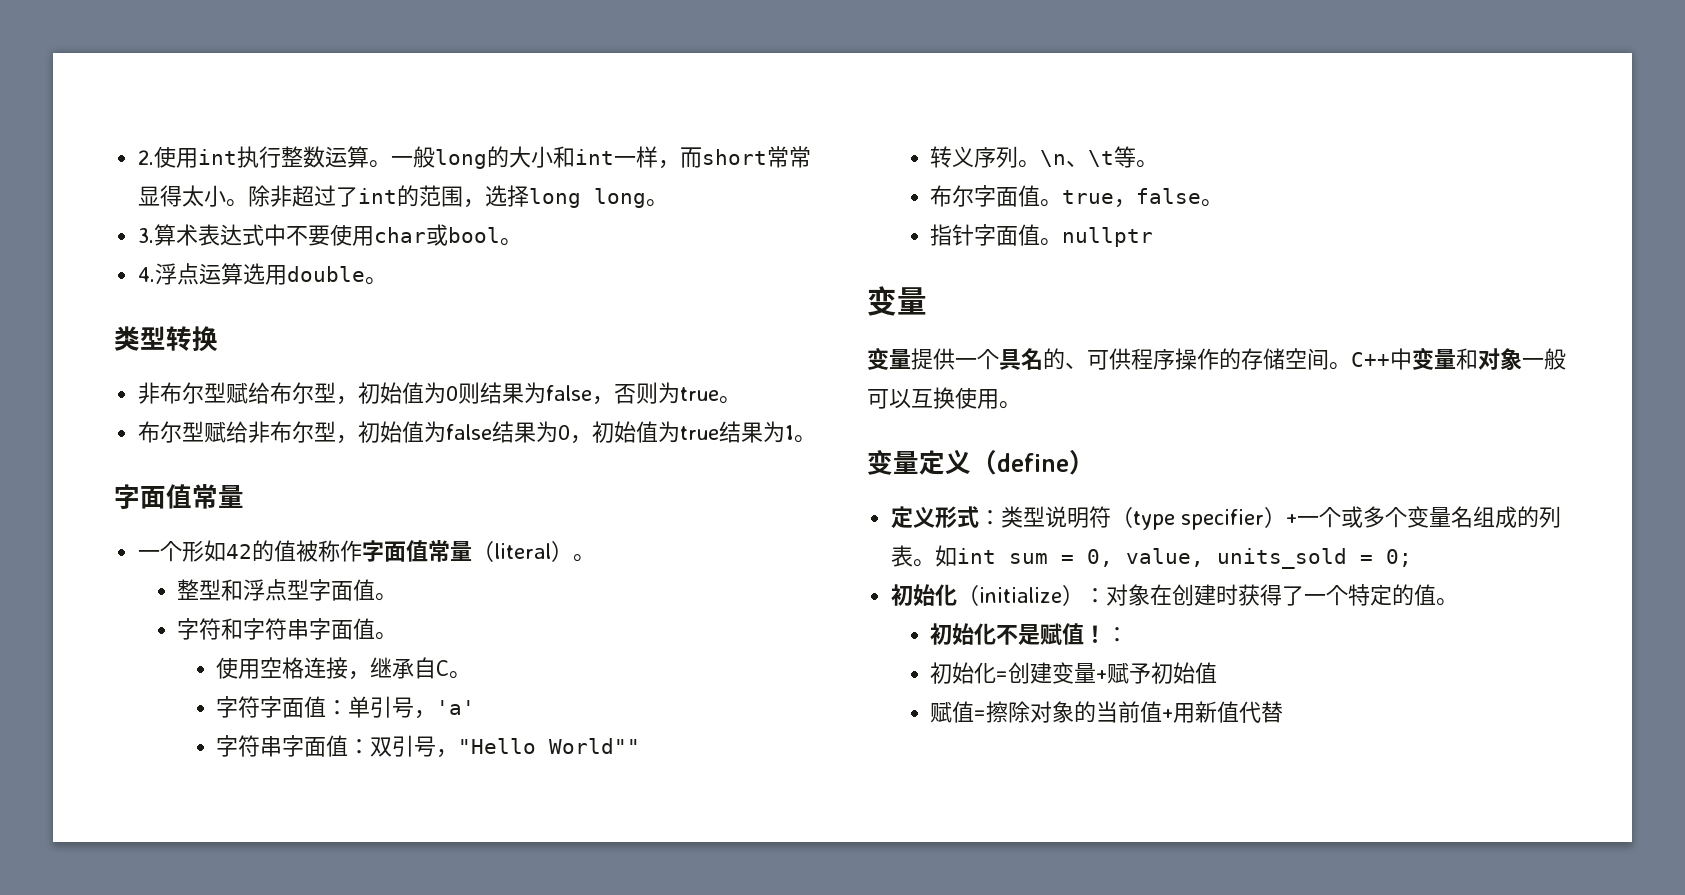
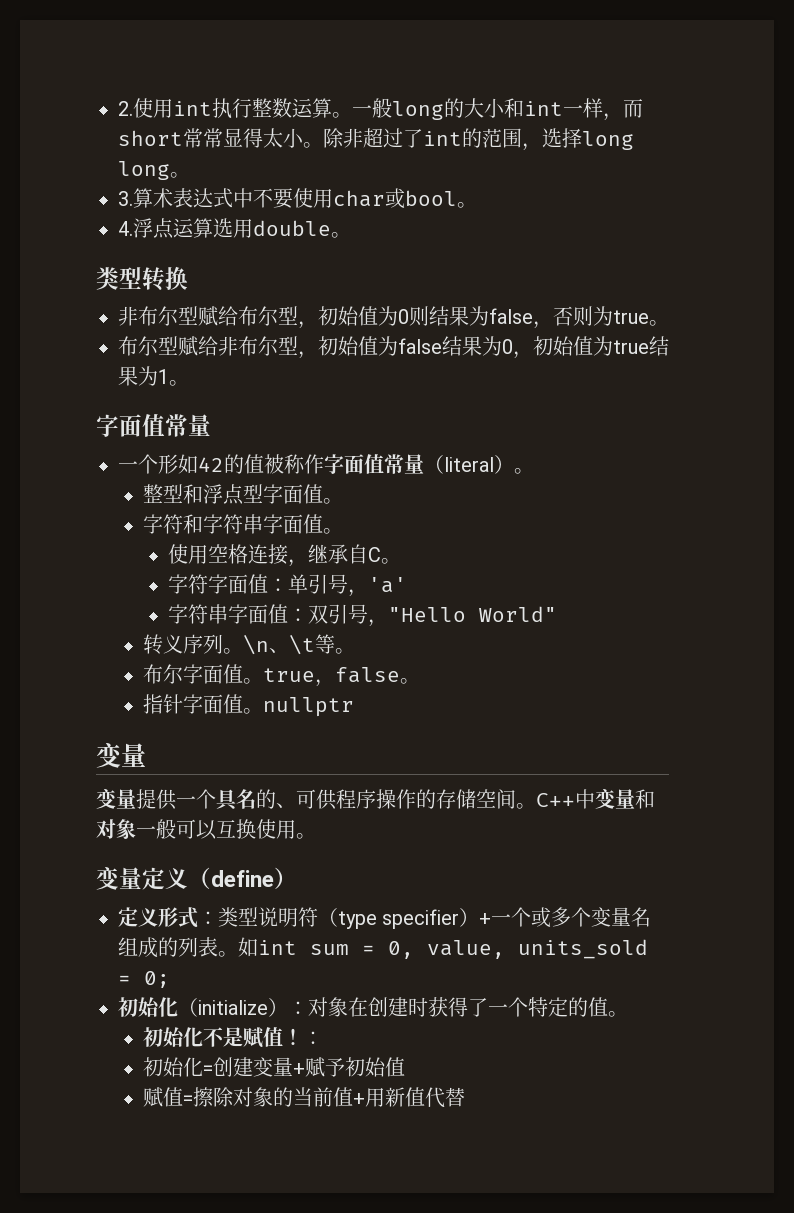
[549,738,641,754] World"" -> [478,606,557,622] World"

